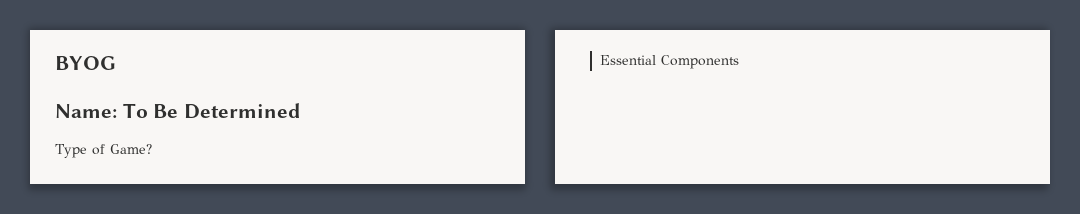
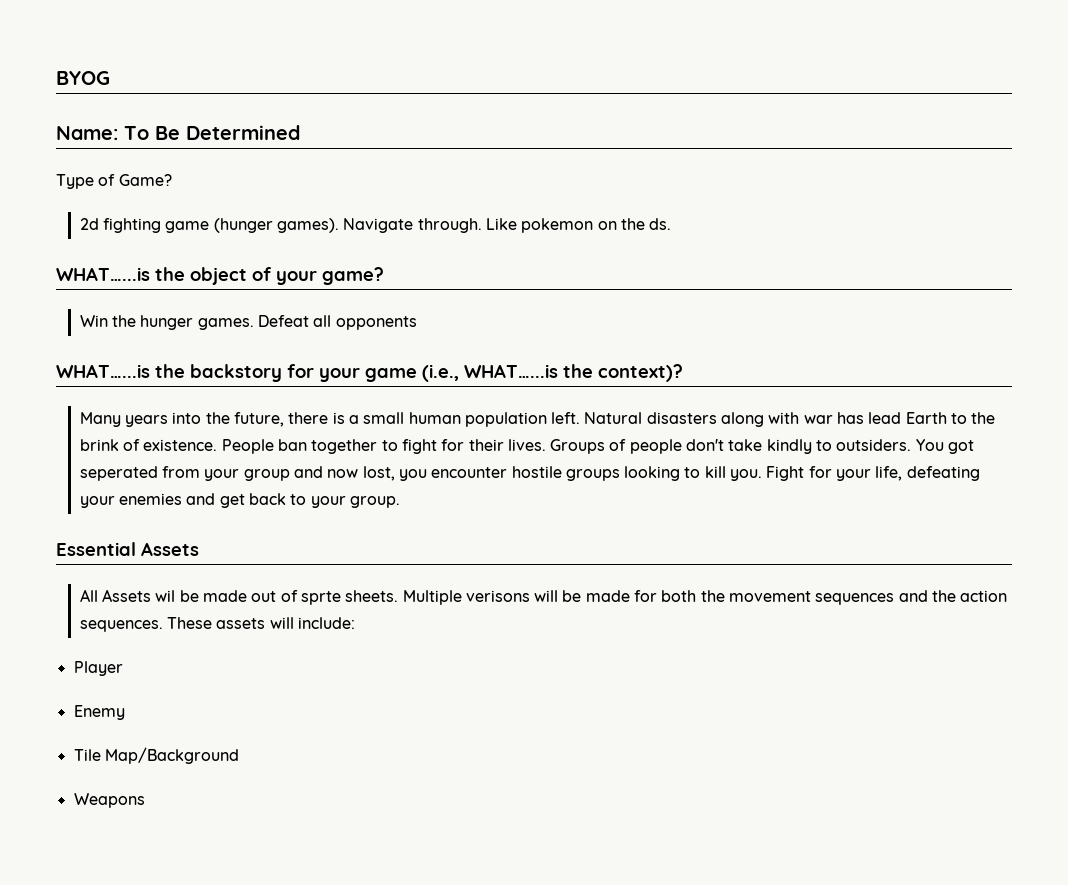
[599,55,739,69] Essential Components -> [79,218,672,233] [56,267,384,285] [79,315,417,330] [56,364,683,382] [79,412,996,427] [79,439,975,454] [79,466,980,481] [79,493,400,508] [56,542,199,556] [79,589,1008,605] [79,617,355,632] [73,661,123,676] [73,705,125,720] [73,747,239,764] [73,793,145,808] 2d fighting game (hunger games). Navigate through. Like pokemon on the ds. // WHAT…...is the object of your game? // Win the hunger games. Defeat all opponents // WHAT…...is the backstory for your game (i.e., WHAT…...is the context)? // Many years into the future, there is a small human population left. Natural disasters along with war has lead Earth to the brink of existence. People ban together to fight for their lives. Groups of people don't take kindly to outsiders. You got seperated from your group and now lost, you encounter hostile groups looking to kill you. Fight for your life, defeating your enemies and get back to your group. // Essential Assets // All Assets wil be made out of sprte sheets. Multiple verisons will be made for both the movement sequences and the action sequences. These assets will include: // Player // Enemy // Tile Map/Background // Weapons

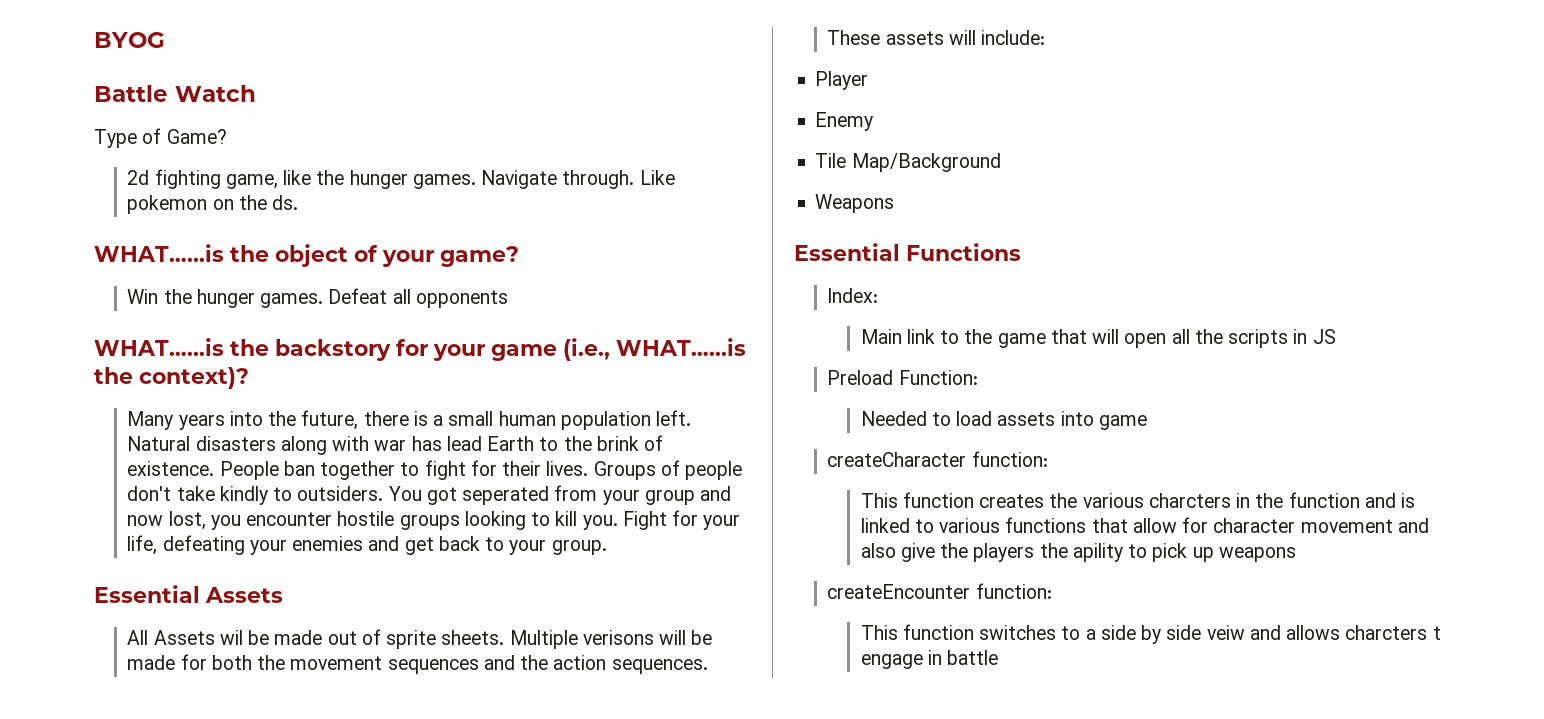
[56,125,300,140] Name: To Be Determined -> [94,85,256,102] Battle Watch
[165,218,339,233] game (hunger games). -> [225,170,476,189] game, like the hunger games.
[300,591,341,605] sprte -> [386,630,437,649] sprite
(145, 800) none -> [794,243,1021,261] [827,288,879,303] [860,329,1336,348] [827,370,978,385] [860,411,1147,430] [827,451,1048,467] [860,492,1416,508] [860,517,1429,533] [860,543,1296,562] [827,583,1052,599] [860,624,1441,644] [860,650,999,669] // Essential Functions // Index: // Main link to the game that will open all the scripts in JS // Preload Function: // Needed to load assets into game // createCharacter function: // This function creates the various charcters in the function and is linked to various functions that allow for character movement and also give the players the apility to pick up weapons // createEncounter function: // This function switches to a side by side veiw and allows charcters t engage in battle

